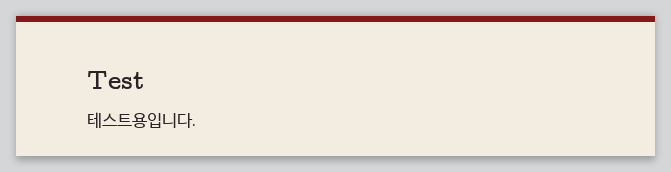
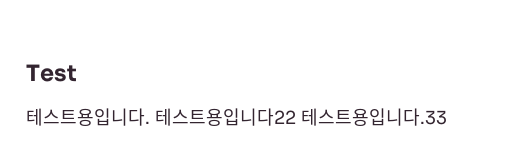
(196, 120) none -> [154,108,447,126] 테스트용입니다22 테스트용입니다.33

